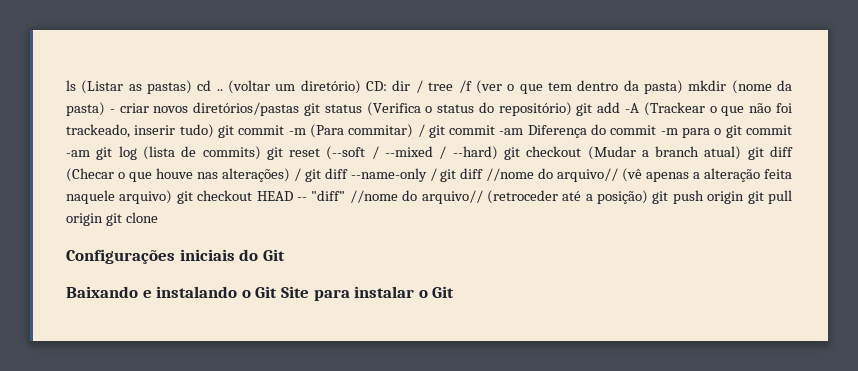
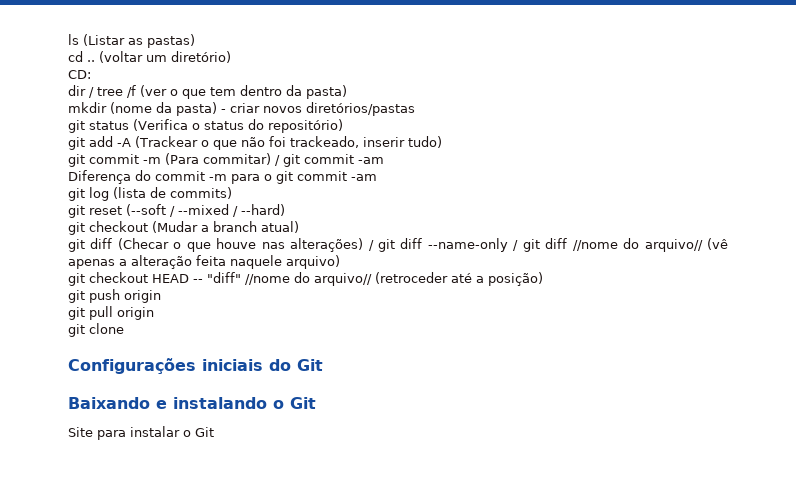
(193, 87) none -> (195, 41) //
(361, 87) none -> (231, 57) //
(388, 86) none -> (91, 74) //
(683, 87) none -> (347, 92) //
(300, 109) none -> (415, 109) //
(572, 109) none -> (343, 126) //
(214, 131) none -> (442, 142) //
(524, 131) none -> (384, 160) //
(90, 153) none -> (377, 177) //
(261, 153) none -> (232, 193) //
(498, 153) none -> (285, 210) //
(742, 153) none -> (299, 227) //
(173, 197) none -> (340, 262) //
(649, 197) none -> (543, 279) //
(745, 197) none -> (161, 296) //
(103, 219) none -> (154, 313) //
(278, 292) none -> (316, 403) //

